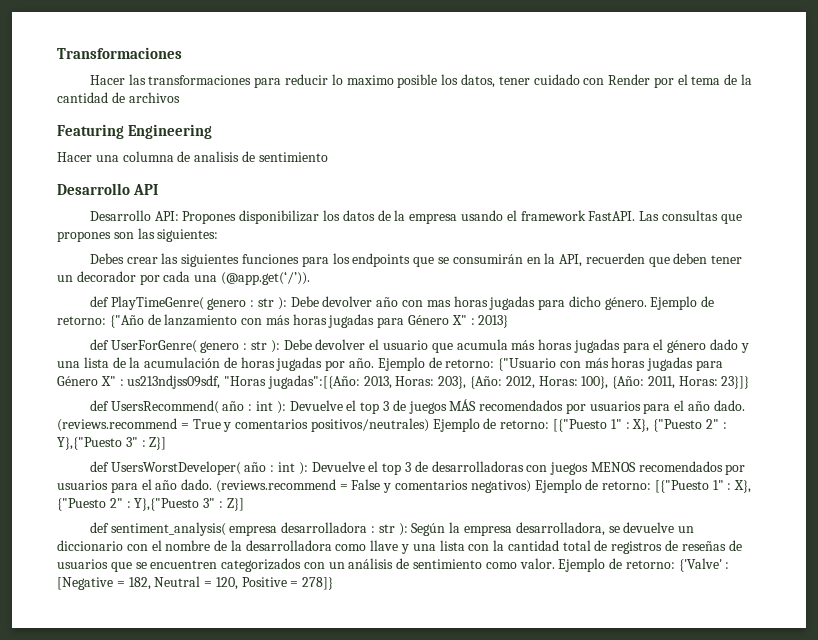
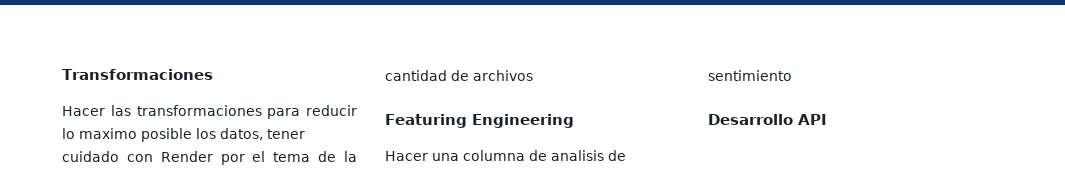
[89,210,742,224] [57,228,219,242] [89,253,743,267] [57,271,310,285] [89,296,715,310] [57,314,509,328] [89,339,749,353] [57,357,724,371] [57,375,750,389] [89,399,745,414] [57,418,727,432] [57,437,167,450] [89,461,746,475] [57,479,752,493] [57,498,244,511] [89,522,695,536] [57,540,742,554] [57,558,730,572] [57,576,334,590] // Desarrollo API: Propones disponibilizar los datos de la empresa usando el framework FastAPI. Las consultas que propones son las siguientes: // Debes crear las siguientes funciones para los endpoints que se consumirán en la API, recuerden que deben tener un decorador por cada una (@app.get(‘/’)). // def PlayTimeGenre( genero : str ): Debe devolver año con mas horas jugadas para dicho género. Ejemplo de retorno: {"Año de lanzamiento con más horas jugadas para Género X" : 2013} // def UserForGenre( genero : str ): Debe devolver el usuario que acumula más horas jugadas para el género dado y una lista de la acumulación de horas jugadas por año. Ejemplo de retorno: {"Usuario con más horas jugadas para Género X" : us213ndjss09sdf, "Horas jugadas":[{Año: 2013, Horas: 203}, {Año: 2012, Horas: 100}, {Año: 2011, Horas: 23}]} // def UsersRecommend( año : int ): Devuelve el top 3 de juegos MÁS recomendados por usuarios para el año dado. (reviews.recommend = True y comentarios positivos/neutrales) Ejemplo de retorno: [{"Puesto 1" : X}, {"Puesto 2" : Y},{"Puesto 3" : Z}] // def UsersWorstDeveloper( año : int ): Devuelve el top 3 de desarrolladoras con juegos MENOS recomendados por usuarios para el año dado. (reviews.recommend = False y comentarios negativos) Ejemplo de retorno: [{"Puesto 1" : X}, {"Puesto 2" : Y},{"Puesto 3" : Z}] // def sentiment_analysis( empresa desarrolladora : str ): Según la empresa desarrolladora, se devuelve un diccionario con el nombre de la desarrolladora como llave y una lista con la cantidad total de registros de reseñas de usuarios que se encuentren categorizados con un análisis de sentimiento como valor. Ejemplo de retorno: {'Valve' : [Negative = 182, Neutral = 120, Positive = 278]} -> (827, 119) none

